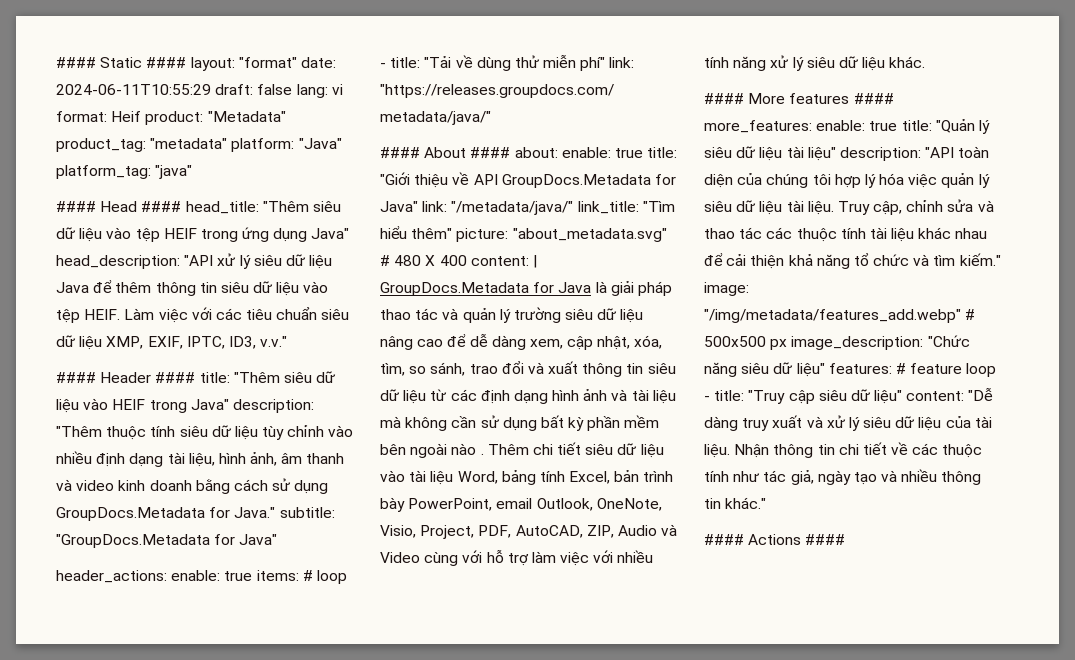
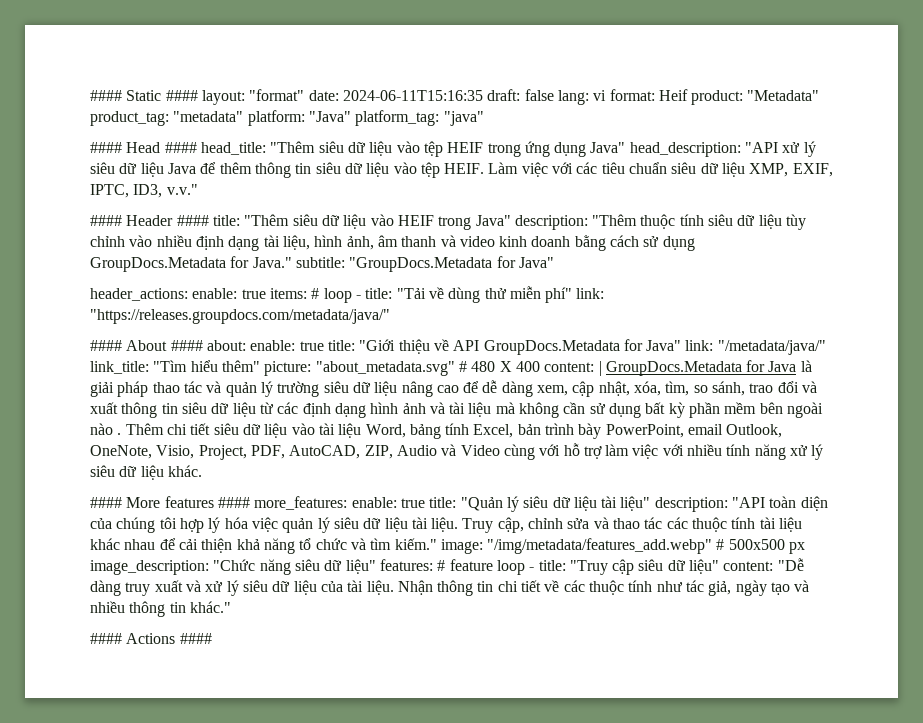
[56,84,211,95] 2024-06-11T10:55:29 -> [342,90,483,101] 2024-06-11T15:16:35

